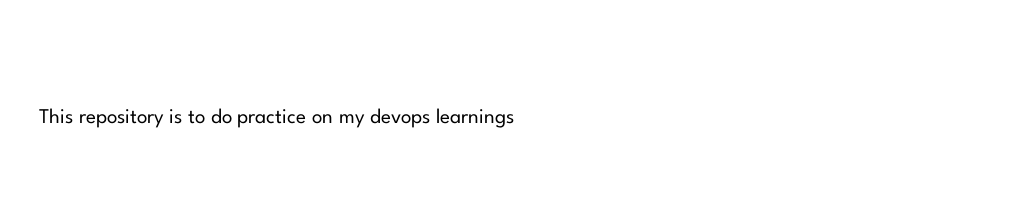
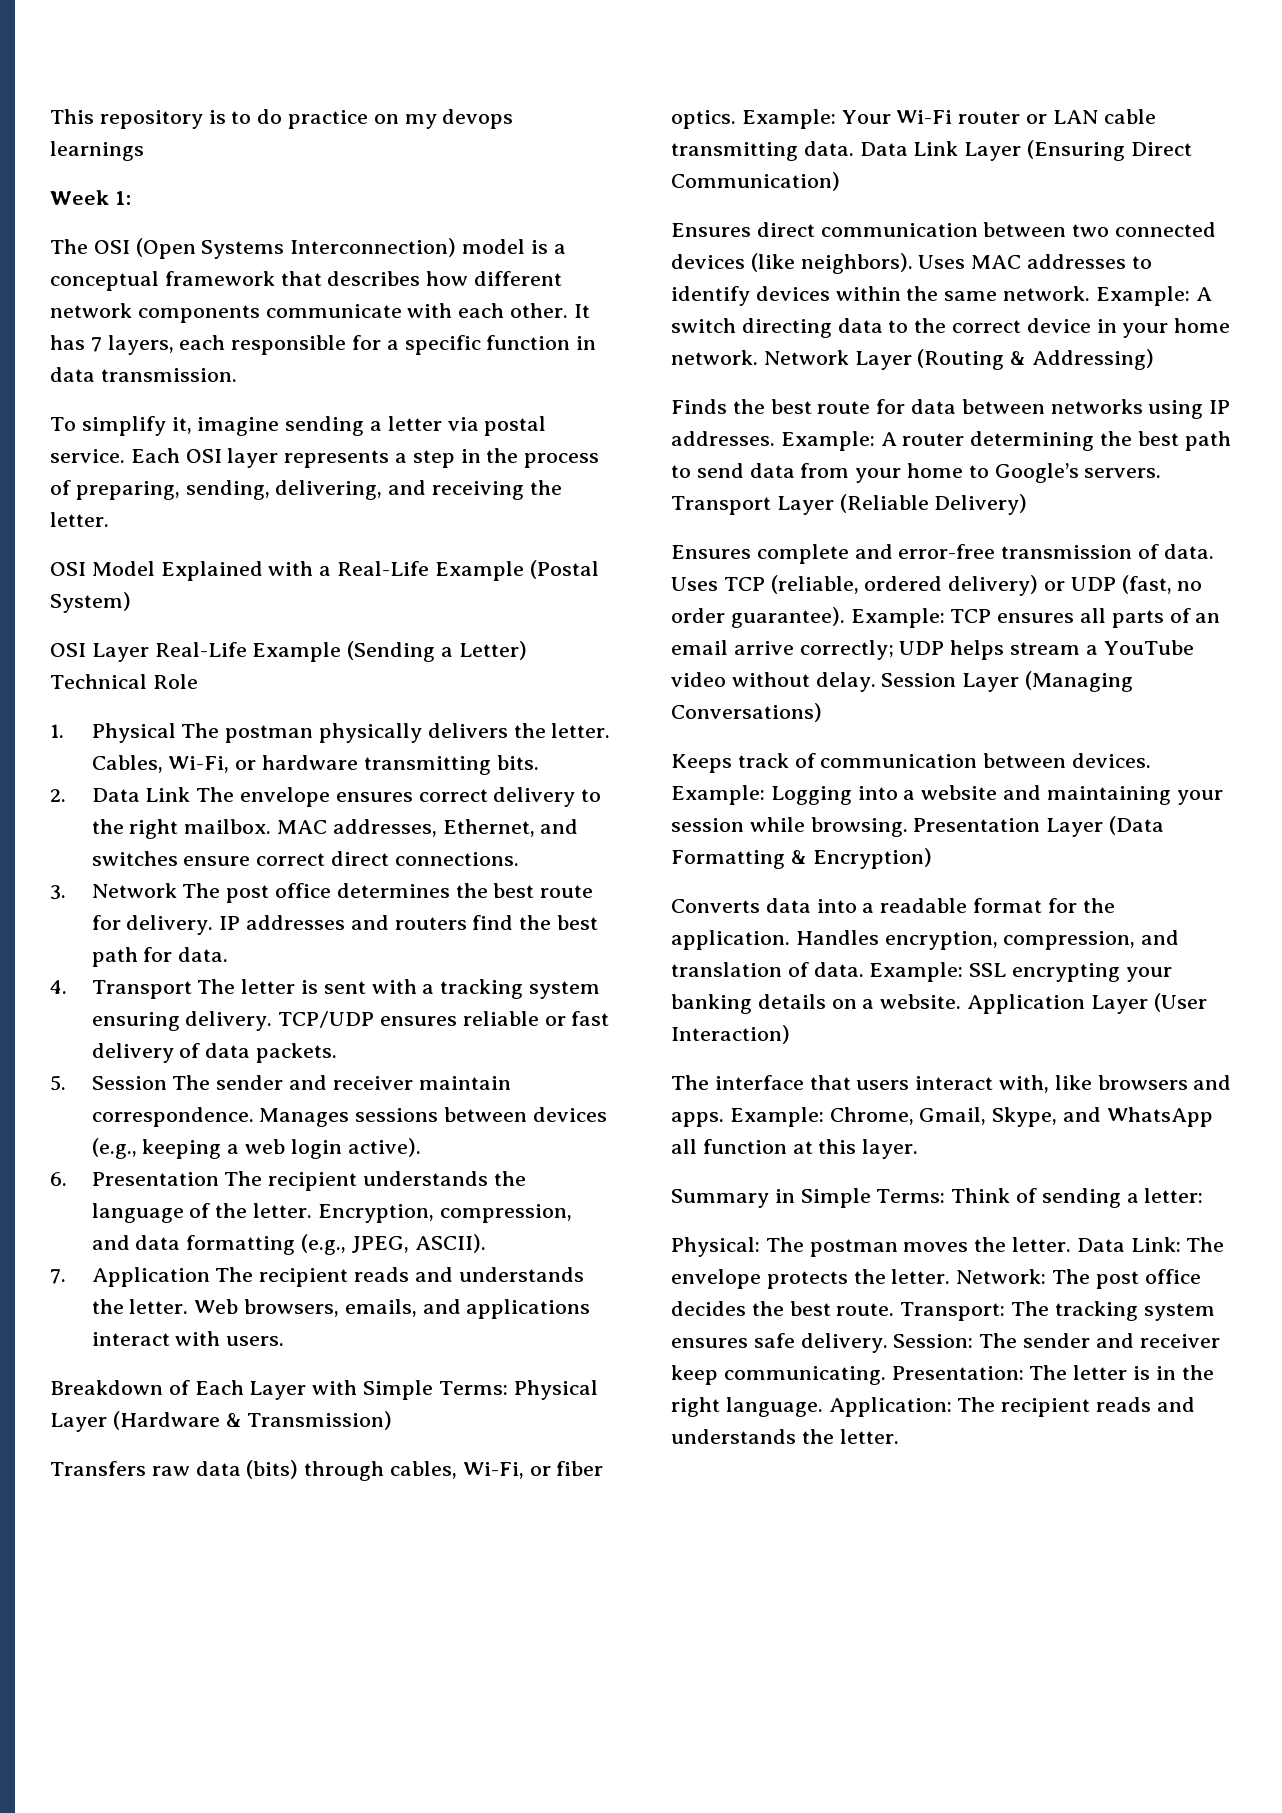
(515, 118) none -> [50,190,131,205] [50,238,566,259] [50,271,563,291] [50,303,590,323] [50,335,597,355] [50,367,237,382] [50,416,547,436] [50,448,600,468] [50,480,562,500] [50,512,109,527] [50,560,599,581] [50,592,131,613] [50,641,527,662] [50,674,198,689] [50,723,611,743] [91,755,539,775] [50,787,602,807] [91,819,579,839] [91,851,519,866] [50,883,594,903] [91,915,599,935] [91,947,229,967] [50,979,601,999] [91,1011,610,1031] [91,1043,338,1063] [50,1075,511,1091] [91,1107,607,1127] [91,1138,421,1159] [50,1171,526,1191] [91,1203,572,1223] [91,1234,486,1255] [50,1267,584,1287] [91,1299,591,1319] [91,1331,285,1346] [50,1380,598,1400] [50,1411,393,1432] [50,1460,604,1481] [671,109,1156,129] [671,140,1192,161] [671,172,840,191] [671,222,1217,237] [671,253,1152,274] [671,286,1212,306] [671,318,1231,338] [671,349,1155,370] [671,399,1231,419] [671,431,1231,451] [671,463,1162,483] [671,494,1028,515] [671,544,1214,564] [671,575,1203,596] [671,607,1221,628] [671,640,1194,660] [671,671,1134,692] [671,703,822,722] [671,753,1152,773] [671,785,1223,805] [671,816,1165,837] [671,848,932,869] [671,898,1115,913] [671,930,1180,950] [671,962,1172,982] [671,993,1207,1014] [671,1025,790,1044] [671,1075,1232,1093] [671,1107,1213,1127] [671,1139,919,1159] [671,1188,1204,1208] [671,1237,1225,1257] [671,1269,1201,1289] [671,1301,1215,1321] [671,1333,1220,1353] [671,1365,1214,1385] [671,1397,1195,1417] [671,1429,899,1444] // Week 1: // The OSI (Open Systems Interconnection) model is a conceptual framework that describes how different network components communicate with each other. It has 7 layers, each responsible for a specific function in data transmission. // To simplify it, imagine sending a letter via postal service. Each OSI layer represents a step in the process of preparing, sending, delivering, and receiving the letter. // OSI Model Explained with a Real-Life Example (Postal System) // OSI Layer Real-Life Example (Sending a Letter) Technical Role // 1. Physical The postman physically delivers the letter. Cables, Wi-Fi, or hardware transmitting bits. // 2. Data Link The envelope ensures correct delivery to the right mailbox. MAC addresses, Ethernet, and switches ensure correct direct connections. // 3. Network The post office determines the best route for delivery. IP addresses and routers find the best path for data. // 4. Transport The letter is sent with a tracking system ensuring delivery. TCP/UDP ensures reliable or fast delivery of data packets. // 5. Session The sender and receiver maintain correspondence. Manages sessions between devices (e.g., keeping a web login active). // 6. Presentation The recipient understands the language of the letter. Encryption, compression, and data formatting (e.g., JPEG, ASCII). // 7. Application The recipient reads and understands the letter. Web browsers, emails, and applications interact with users. // Breakdown of Each Layer with Simple Terms: Physical Layer (Hardware & Transmission) // Transfers raw data (bits) through cables, Wi-Fi, or fiber optics. Example: Your Wi-Fi router or LAN cable transmitting data. Data Link Layer (Ensuring Direct Communication) // Ensures direct communication between two connected devices (like neighbors). Uses MAC addresses to identify devices within the same network. Example: A switch directing data to the correct device in your home network. Network Layer (Routing & Addressing) // Finds the best route for data between networks using IP addresses. Example: A router determining the best path to send data from your home to Google’s servers. Transport Layer (Reliable Delivery) // Ensures complete and error-free transmission of data. Uses TCP (reliable, ordered delivery) or UDP (fast, no order guarantee). Example: TCP ensures all parts of an email arrive correctly; UDP helps stream a YouTube video without delay. Session Layer (Managing Conversations) // Keeps track of communication between devices. Example: Logging into a website and maintaining your session while browsing. Presentation Layer (Data Formatting & Encryption) // Converts data into a readable format for the application. Handles encryption, compression, and translation of data. Example: SSL encrypting your banking details on a website. Application Layer (User Interaction) // The interface that users interact with, like browsers and apps. Example: Chrome, Gmail, Skype, and WhatsApp all function at this layer. // Summary in Simple Terms: Think of sending a letter: // Physical: The postman moves the letter. Data Link: The envelope protects the letter. Network: The post office decides the best route. Transport: The tracking system ensures safe delivery. Session: The sender and receiver keep communicating. Presentation: The letter is in the right language. Application: The recipient reads and understands the letter.

